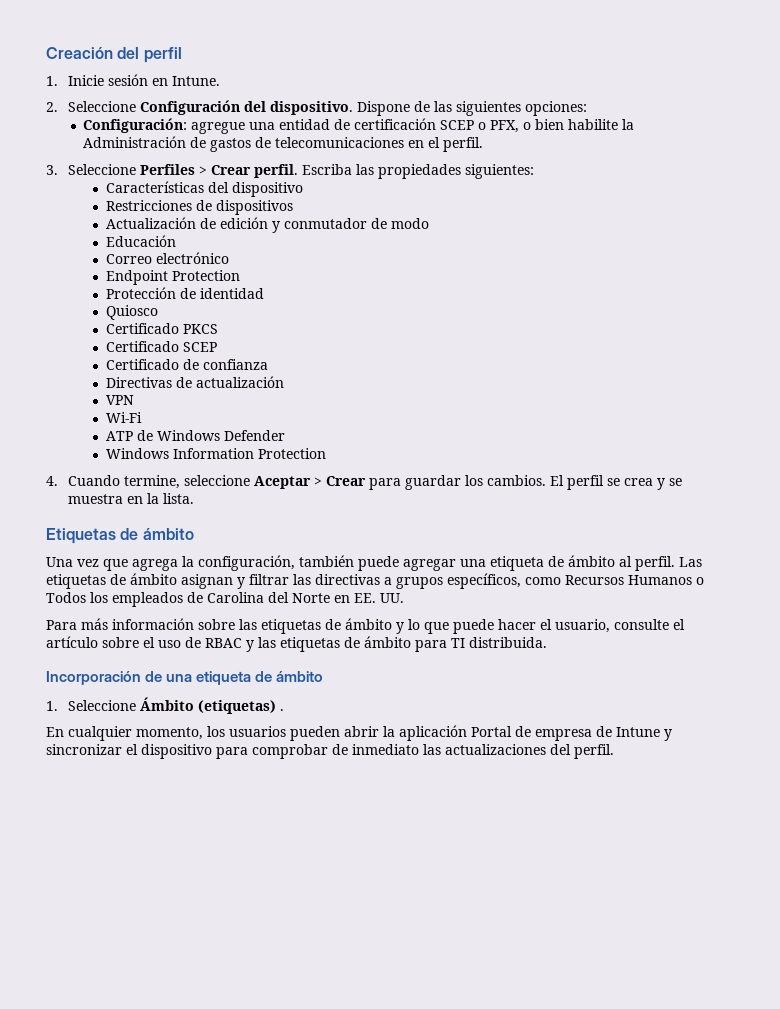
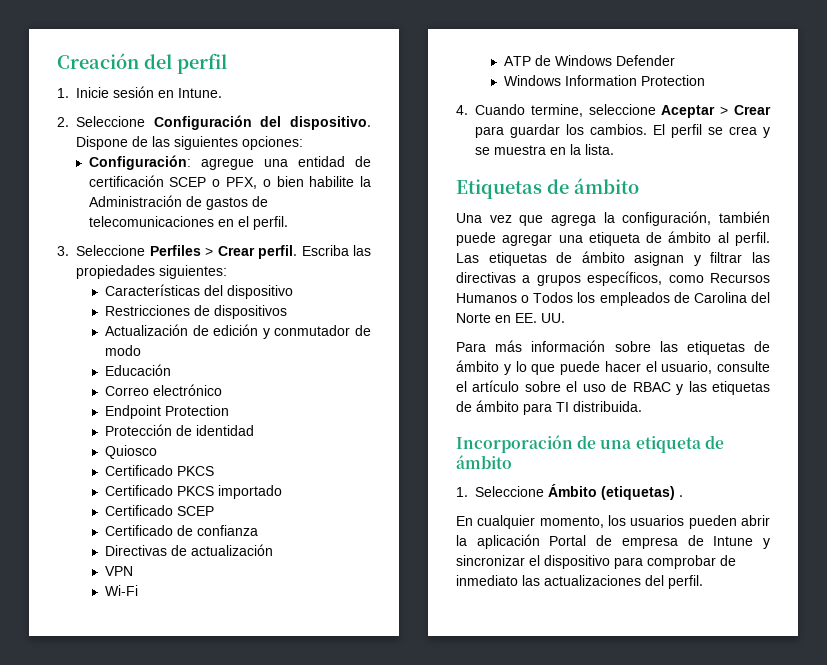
(218, 329) none -> [105,485,283,499] // Certificado PKCS importado

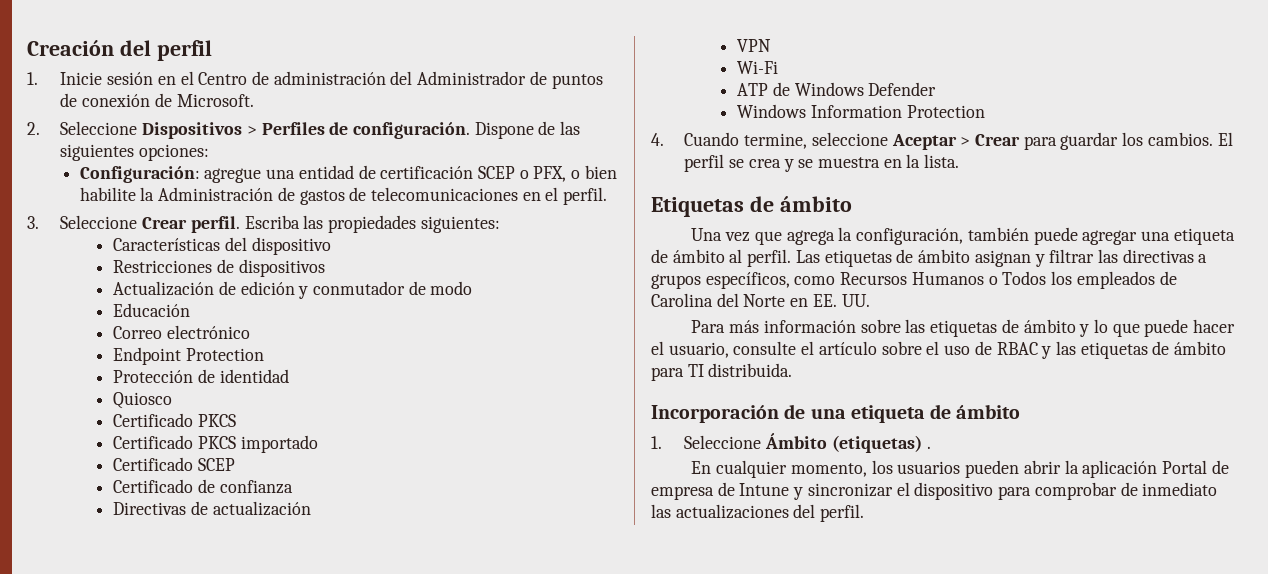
[178,88,222,98] [57,115,371,130] Intune. // 2. Seleccione Configuración del dispositivo. -> [180,71,603,89] [60,93,254,107] [27,121,471,139] el Centro de administración del Administrador de puntos de conexión de Microsoft. // 2. Seleccione Dispositivos > Perfiles de configuración.
[149,245,213,256] Perfiles > -> (138, 222) none

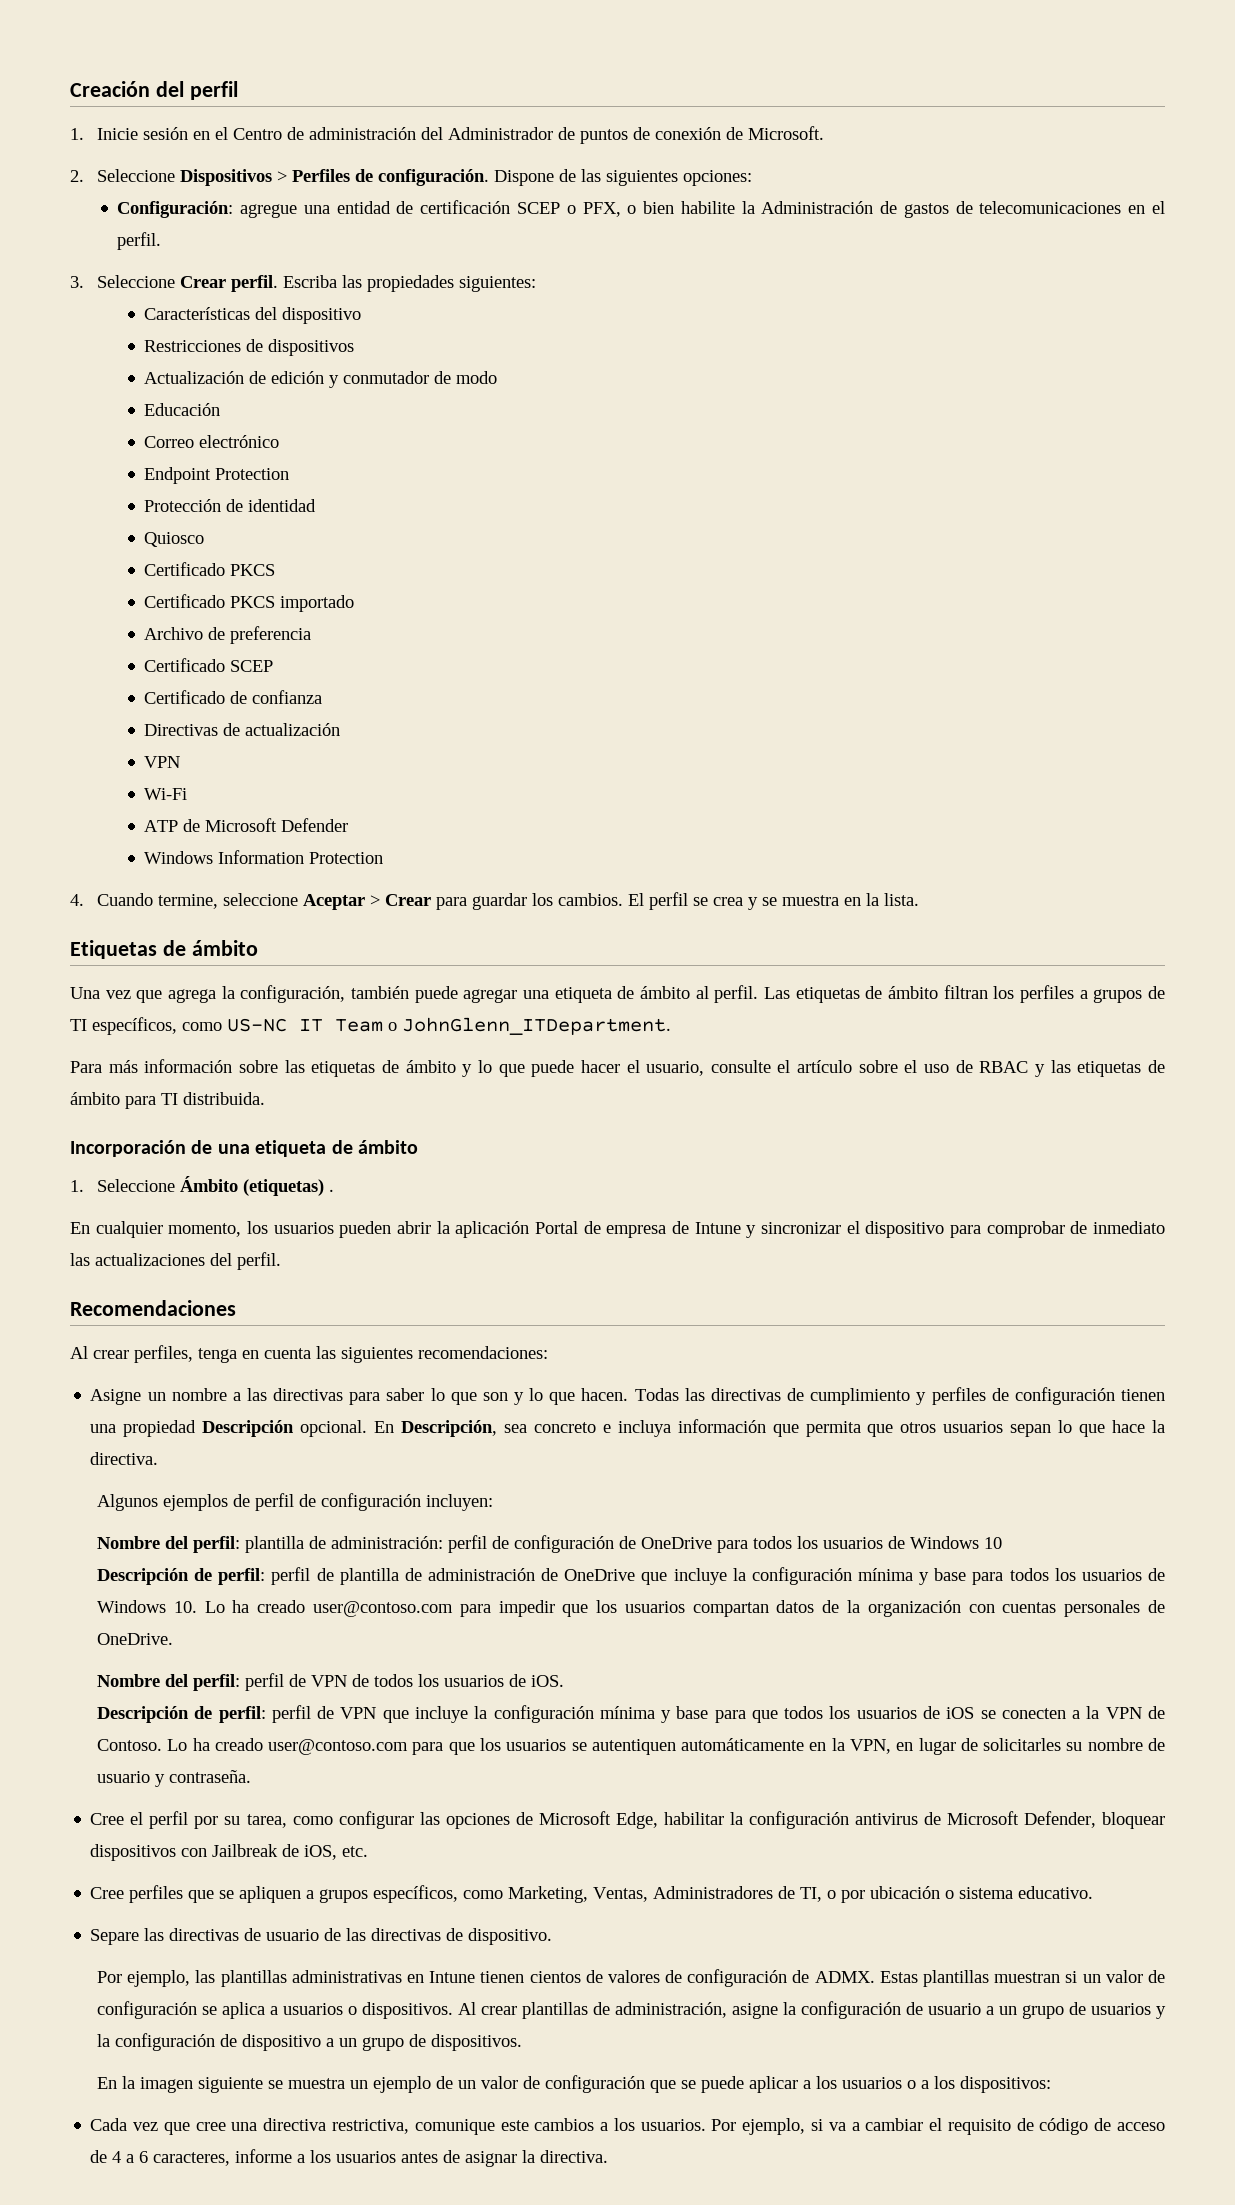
(318, 444) none -> [144,626,312,644] // Archivo de preferencia
[794,82,864,96] Windows -> [205,818,278,832] Microsoft
[974,249,1208,267] [651,271,1177,289] [651,293,870,307] asignan y filtrar las directivas a grupos específicos, como Recursos Humanos o Todos los empleados de Carolina del Norte en EE. UU. -> [943,985,1165,1003] [70,1017,671,1035] filtran los perfiles a grupos de TI específicos, como US-NC IT Team o JohnGlenn_ITDepartment.
(865, 513) none -> [70,1300,236,1316] [70,1345,548,1363] [90,1387,1166,1405] [90,1419,1165,1437] [90,1452,159,1465] [96,1493,493,1511] [96,1535,1002,1553] [96,1567,1165,1585] [96,1600,1165,1617] [96,1633,173,1645] [96,1673,564,1691] [96,1705,1166,1723] [96,1738,1165,1755] [96,1770,251,1787] [90,1811,1166,1829] [90,1844,369,1861] [90,1885,1094,1903] [90,1928,553,1945] [96,1969,1165,1987] [96,2001,1167,2019] [96,2033,522,2051] [96,2075,1051,2093] [90,2118,1166,2135] [90,2149,609,2167] // Recomendaciones // Al crear perfiles, tenga en cuenta las siguientes recomendaciones: // Asigne un nombre a las directivas para saber lo que son y lo que hacen. Todas las directivas de cumplimiento y perfiles de configuración tienen una propiedad Descripción opcional. En Descripción, sea concreto e incluya información que permita que otros usuarios sepan lo que hace la directiva. // Algunos ejemplos de perfil de configuración incluyen: // Nombre del perfil: plantilla de administración: perfil de configuración de OneDrive para todos los usuarios de Windows 10 // Descripción de perfil: perfil de plantilla de administración de OneDrive que incluye la configuración mínima y base para todos los usuarios de Windows 10. Lo ha creado user@contoso.com para impedir que los usuarios compartan datos de la organización con cuentas personales de OneDrive. // Nombre del perfil: perfil de VPN de todos los usuarios de iOS. // Descripción de perfil: perfil de VPN que incluye la configuración mínima y base para que todos los usuarios de iOS se conecten a la VPN de Contoso. Lo ha creado user@contoso.com para que los usuarios se autentiquen automáticamente en la VPN, en lugar de solicitarles su nombre de usuario y contraseña. // Cree el perfil por su tarea, como configurar las opciones de Microsoft Edge, habilitar la configuración antivirus de Microsoft Defender, bloquear dispositivos con Jailbreak de iOS, etc. // Cree perfiles que se apliquen a grupos específicos, como Marketing, Ventas, Administradores de TI, o por ubicación o sistema educativo. // Separe las directivas de usuario de las directivas de dispositivo. // Por ejemplo, las plantillas administrativas en Intune tienen cientos de valores de configuración de ADMX. Estas plantillas muestran si un valor de configuración se aplica a usuarios o dispositivos. Al crear plantillas de administración, asigne la configuración de usuario a un grupo de usuarios y la configuración de dispositivo a un grupo de dispositivos. // En la imagen siguiente se muestra un ejemplo de un valor de configuración que se puede aplicar a los usuarios o a los dispositivos: // Cada vez que cree una directiva restrictiva, comunique este cambios a los usuarios. Por ejemplo, si va a cambiar el requisito de código de acceso de 4 a 6 caracteres, informe a los usuarios antes de asignar la directiva.

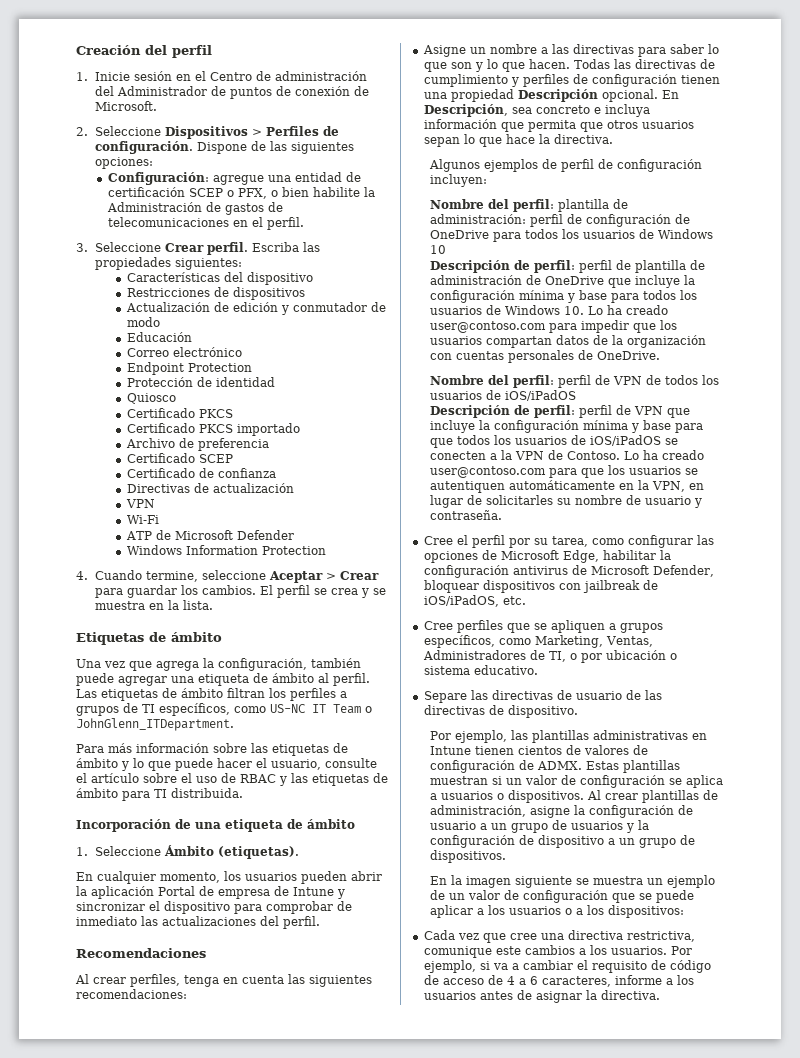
[242,1179,334,1196] (etiquetas) . -> [218,846,300,859] (etiquetas).
[530,1675,564,1687] iOS. -> [505,390,577,401] iOS/iPadOS
[946,1707,975,1719] iOS -> [590,435,662,446] iOS/iPadOS
[212,1844,338,1860] Jailbreak de iOS, -> [582,580,658,593] [423,595,499,607] jailbreak de iOS/iPadOS,

